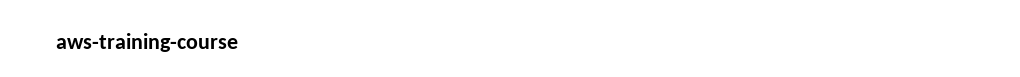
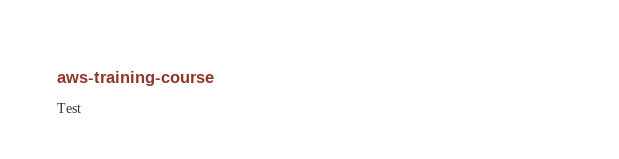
(238, 42) none -> [57,103,81,113] // Test

